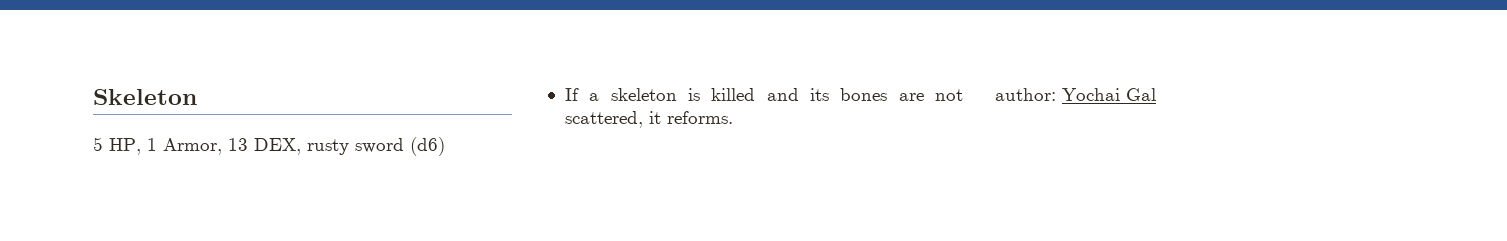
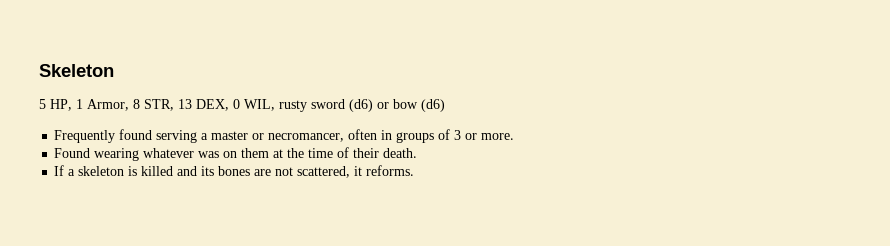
[228,137,445,156] 13 DEX, rusty sword (d6) -> [133,99,445,112] [54,129,515,143] [54,147,418,161] 8 STR, 13 DEX, 0 WIL, rusty sword (d6) or bow (d6) // Frequently found serving a master or necromancer, often in groups of 3 or more. // Found wearing whatever was on them at the time of their death.
[995,88,1156,101] // author: Yochai Gal -> (415, 170) none

